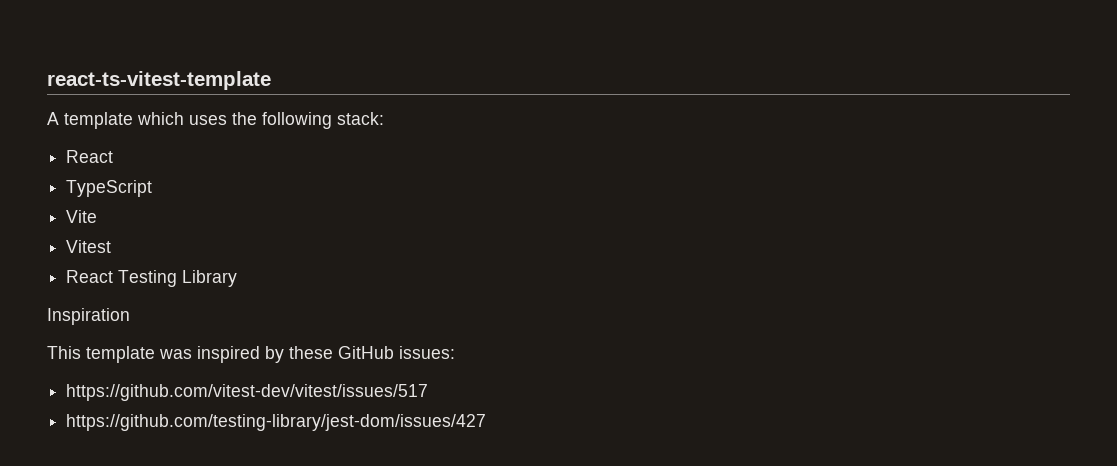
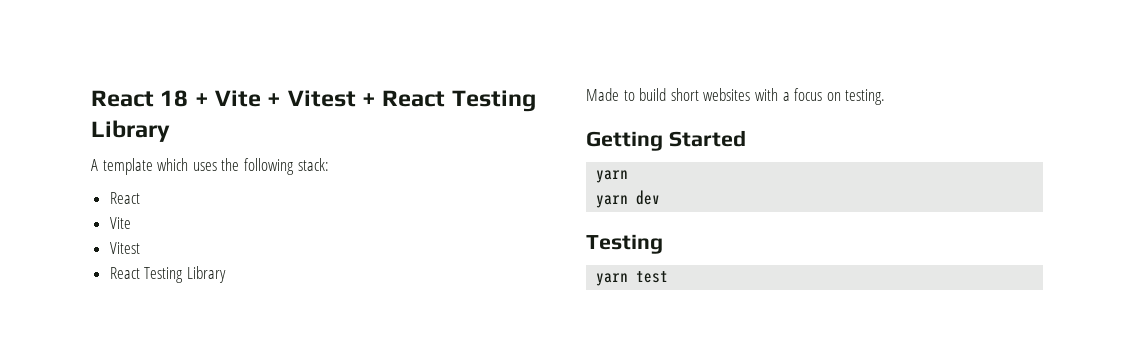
[47,71,271,90] react-ts-vitest-template -> [91,90,536,112] [91,120,170,142] React 18 + Vite + Vitest + React Testing Library
[66,180,153,197] // TypeScript -> (140, 198) none
[47,308,130,325] [47,346,455,363] [66,384,429,401] [66,414,487,431] Inspiration // This template was inspired by these GitHub issues: // https://github.com/vitest-dev/vitest/issues/517 // https://github.com/testing-library/jest-dom/issues/427 -> [586,88,886,105] [586,130,746,151] [596,170,629,183] [596,190,661,208] [586,234,663,254] [596,271,669,286] Made to build short websites with a focus on testing. // Getting Started // yarn // yarn dev // Testing // yarn test

